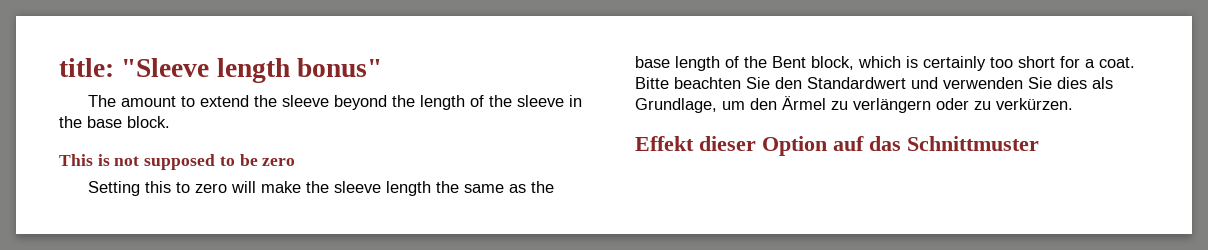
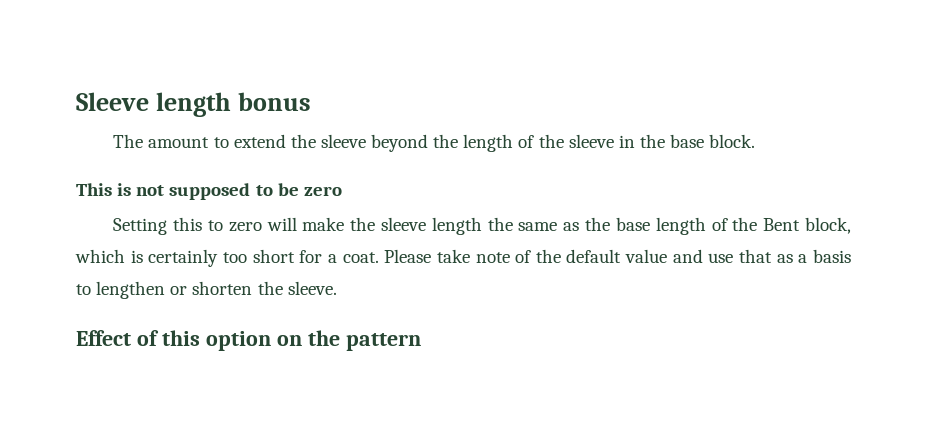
[59,58,383,83] title: "Sleeve length bonus" -> [76,92,312,117] Sleeve length bonus
[635,77,1113,89] [635,96,1073,113] [635,136,1039,156] Bitte beachten Sie den Standardwert und verwenden Sie dies als Grundlage, um den Ärmel zu verlängern oder zu verkürzen. // Effekt dieser Option auf das Schnittmuster -> [384,249,851,263] [76,281,337,299] [76,330,421,351] Please take note of the default value and use that as a basis to lengthen or shorten the sleeve. // Effect of this option on the pattern

